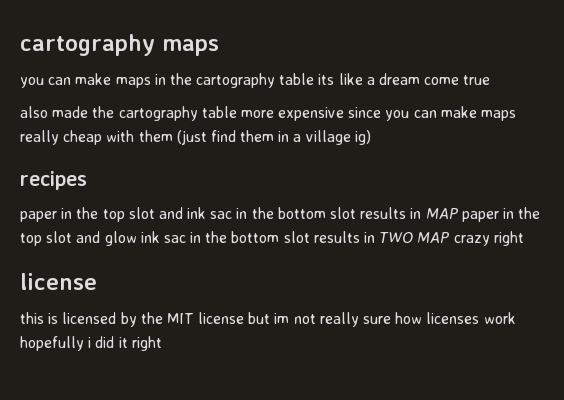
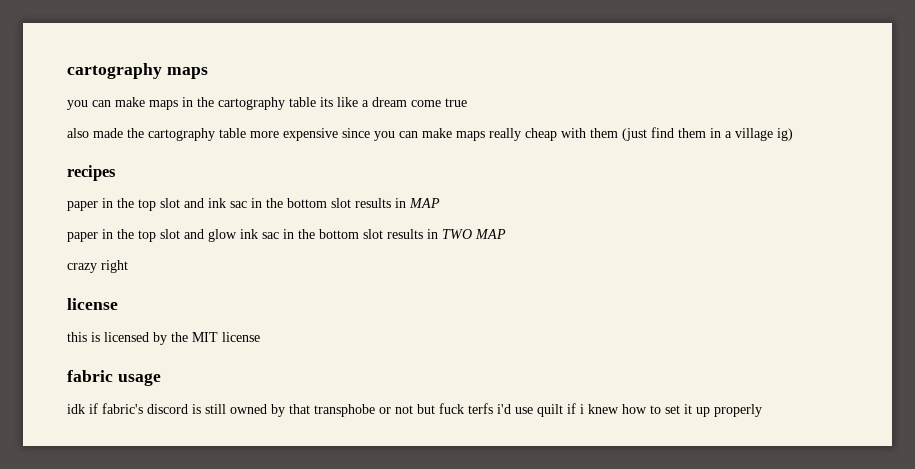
(458, 213) none -> (440, 203) //
(450, 237) none -> (506, 234) //
[248,312,516,327] [20,336,162,351] but im not really sure how licenses work hopefully i did it right -> [67,370,161,386] [67,403,762,417] // fabric usage // idk if fabric's discord is still owned by that transphobe or not but fuck terfs i'd use quilt if i knew how to set it up properly

